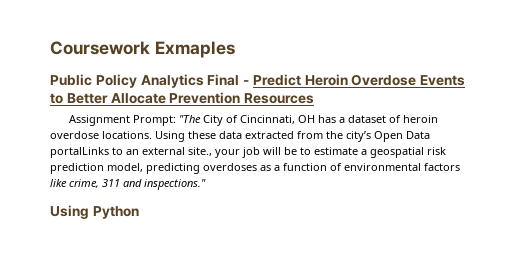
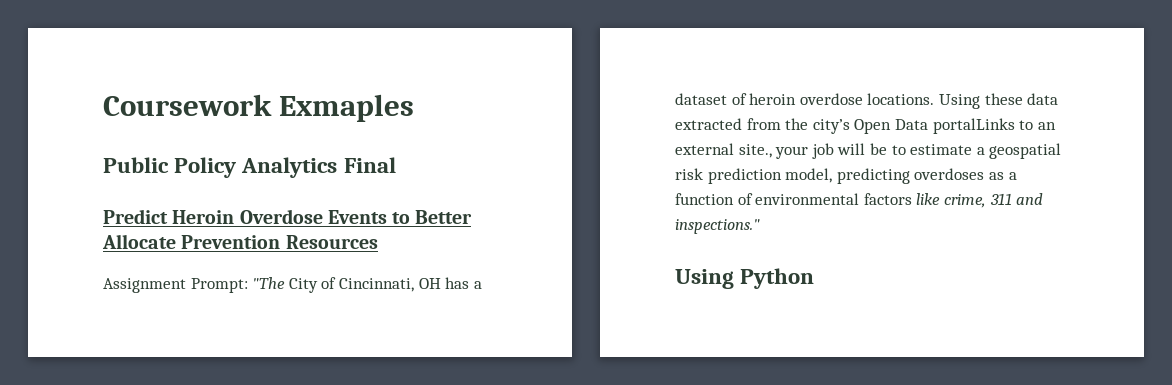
[243,80,250,85] - -> (396, 165) //

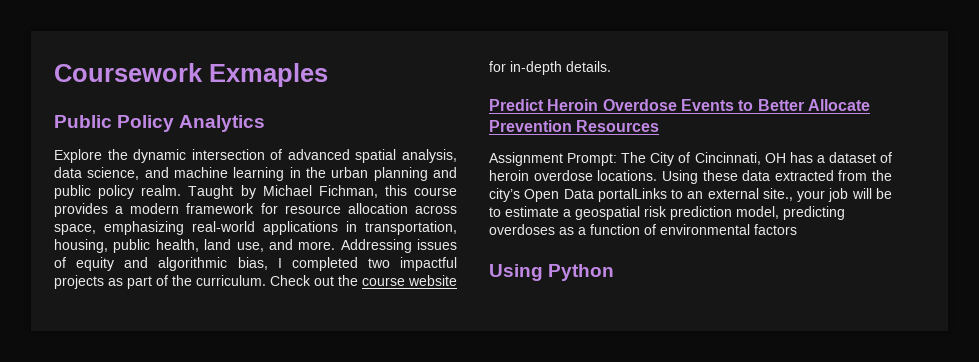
[343,157,396,173] Final -> [54,149,457,163] [54,167,457,181] [54,185,457,199] [54,203,457,217] [54,221,457,235] [54,239,457,253] [54,257,457,271] [54,275,457,289] [489,61,611,75] // Explore the dynamic intersection of advanced spatial analysis, data science, and machine learning in the urban planning and public policy realm. Taught by Michael Fichman, this course provides a modern framework for resource allocation across space, emphasizing real-world applications in transportation, housing, public health, land use, and more. Addressing issues of equity and algorithmic bias, I completed two impactful projects as part of the curriculum. Check out the course website for in-depth details.
[252,277,286,289] "The -> [621,152,647,163] The
[916,193,1044,208] [675,219,760,234] like crime, 311 and inspections." -> (797, 229) none

